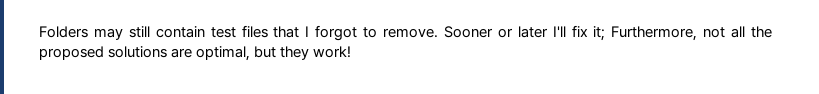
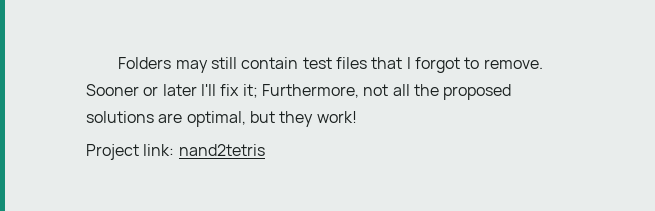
(352, 52) none -> [86,144,265,160] // Project link: nand2tetris

